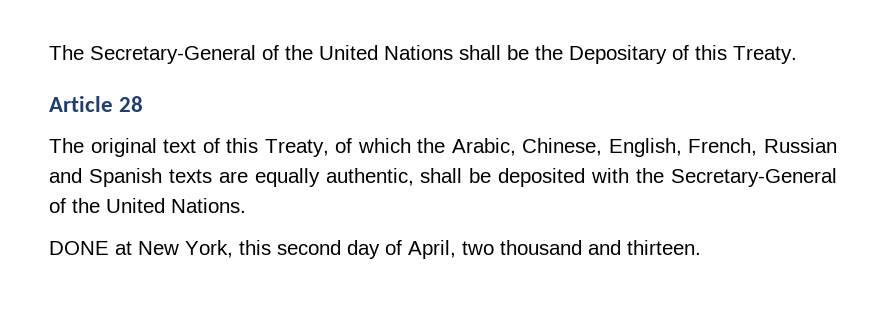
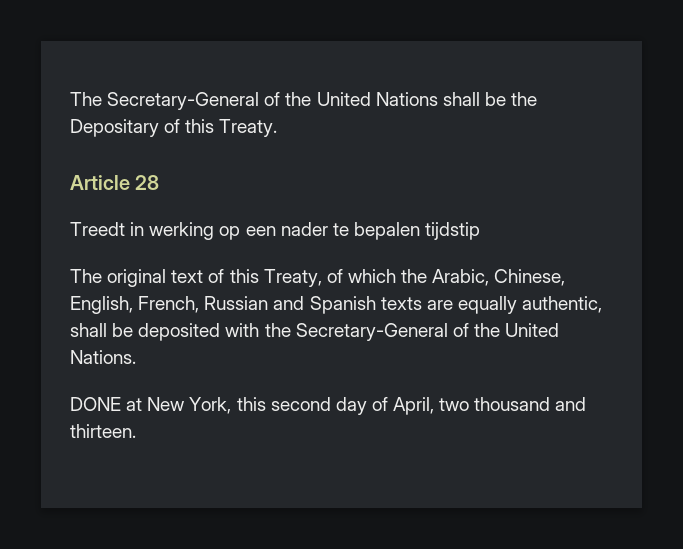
(144, 104) none -> [70,222,481,240] // Treedt in werking op een nader te bepalen tijdstip

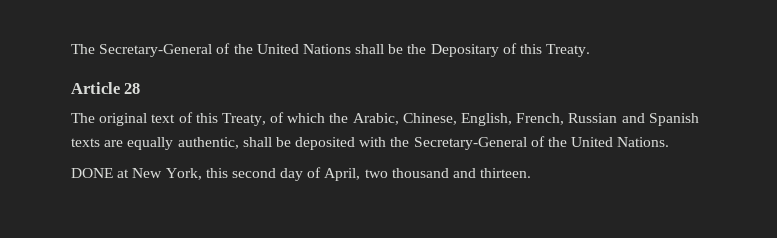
[70,222,481,240] // Treedt in werking op een nader te bepalen tijdstip -> (141, 88) none

